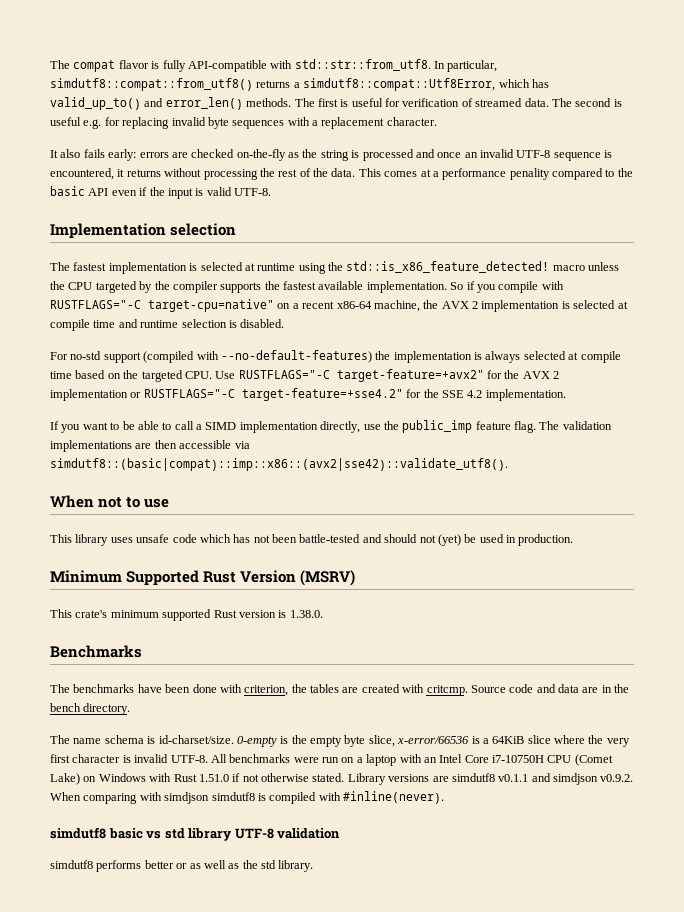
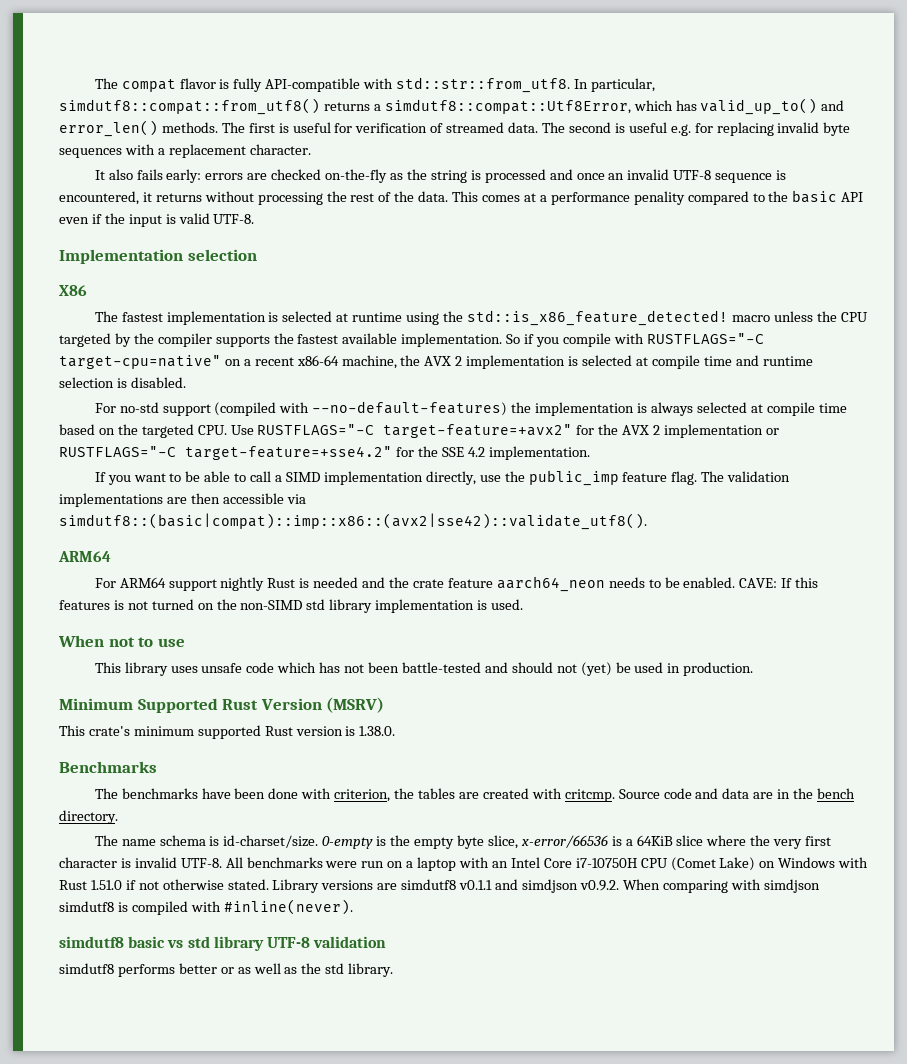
(237, 229) none -> [59,285,87,296] // X86
(508, 464) none -> [58,551,111,562] [94,576,819,592] [59,599,524,613] // ARM64 // For ARM64 support nightly Rust is needed and the crate feature aarch64_neon needs to be enabled. CAVE: If this features is not turned on the non-SIMD std library implementation is used.

